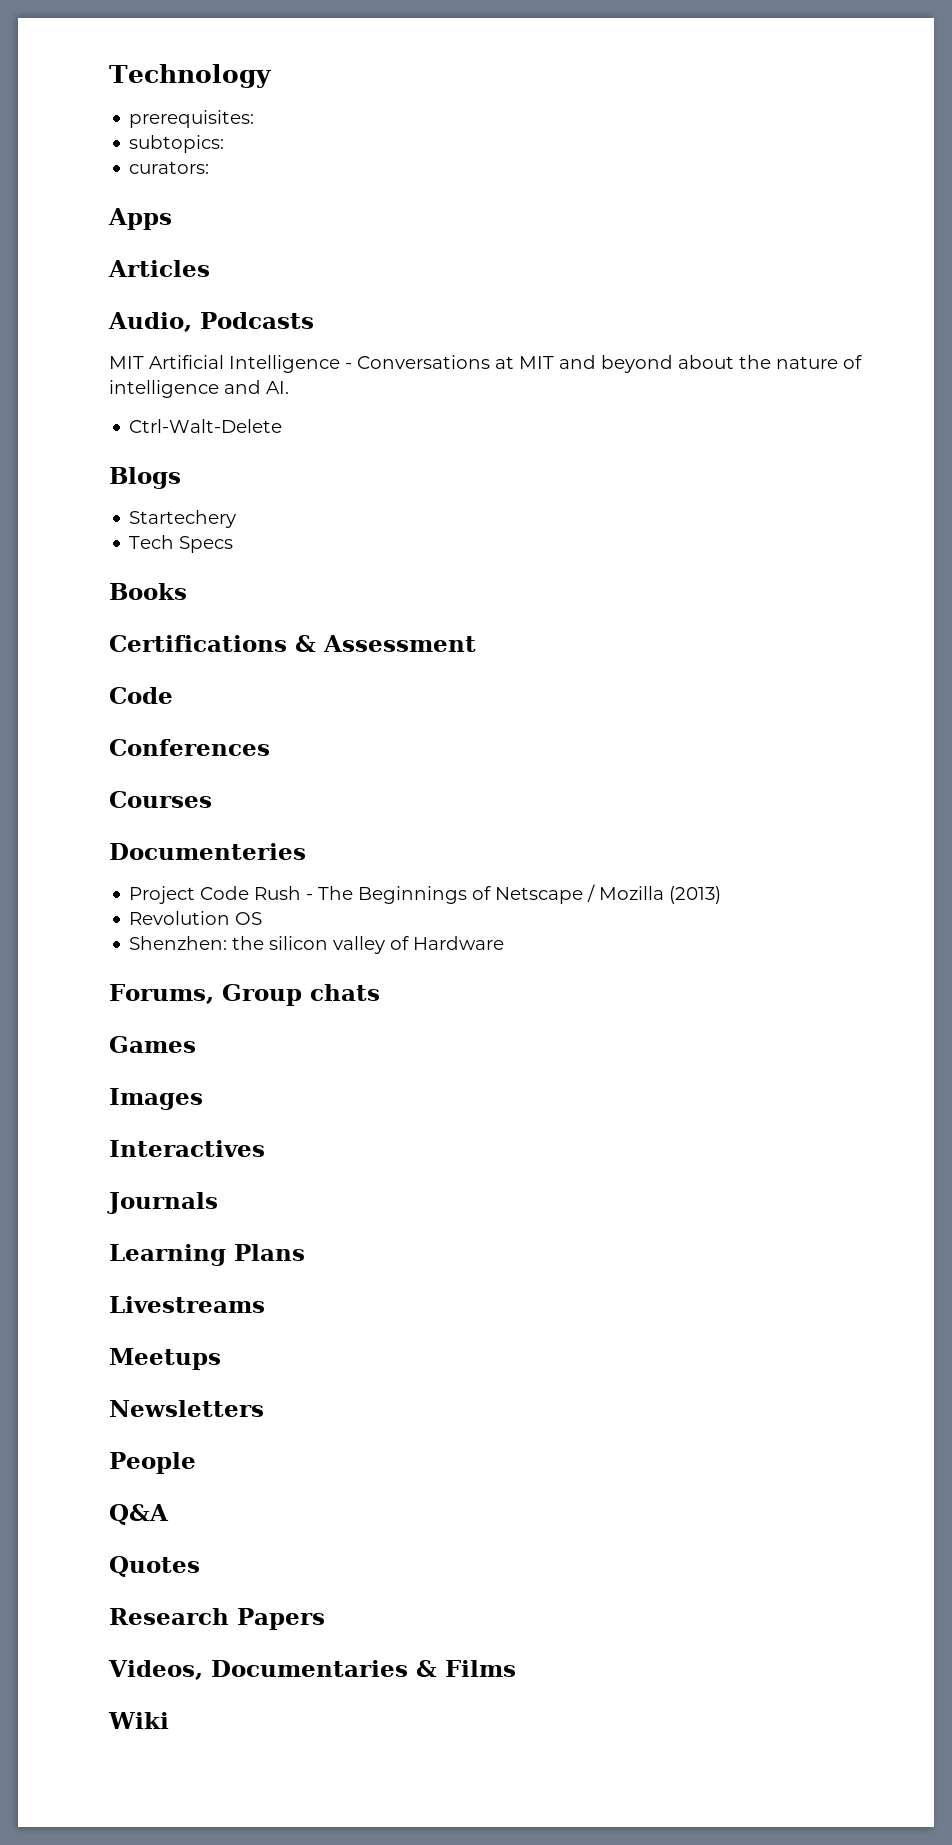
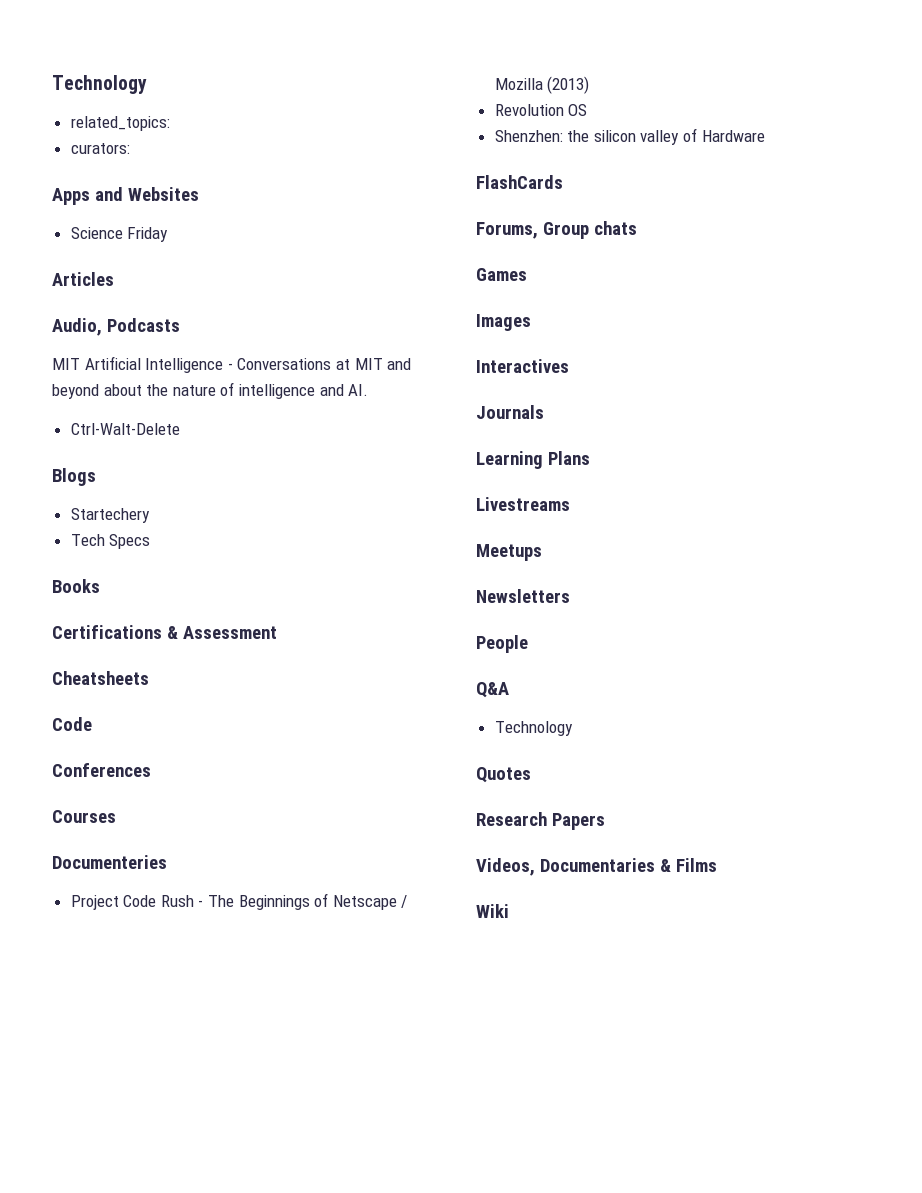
[109,64,272,88] [129,110,255,128] [129,135,225,153] Technology // prerequisites: // subtopics: -> [52,75,147,94] [70,116,170,131] Technology // related_topics:
(172, 219) none -> [94,187,199,201] [70,227,169,242] and Websites // Science Friday
(476, 643) none -> [52,671,149,685] // Cheatsheets
(505, 943) none -> [476,175,563,189] // FlashCards
(169, 1514) none -> [494,721,573,736] // Technology

